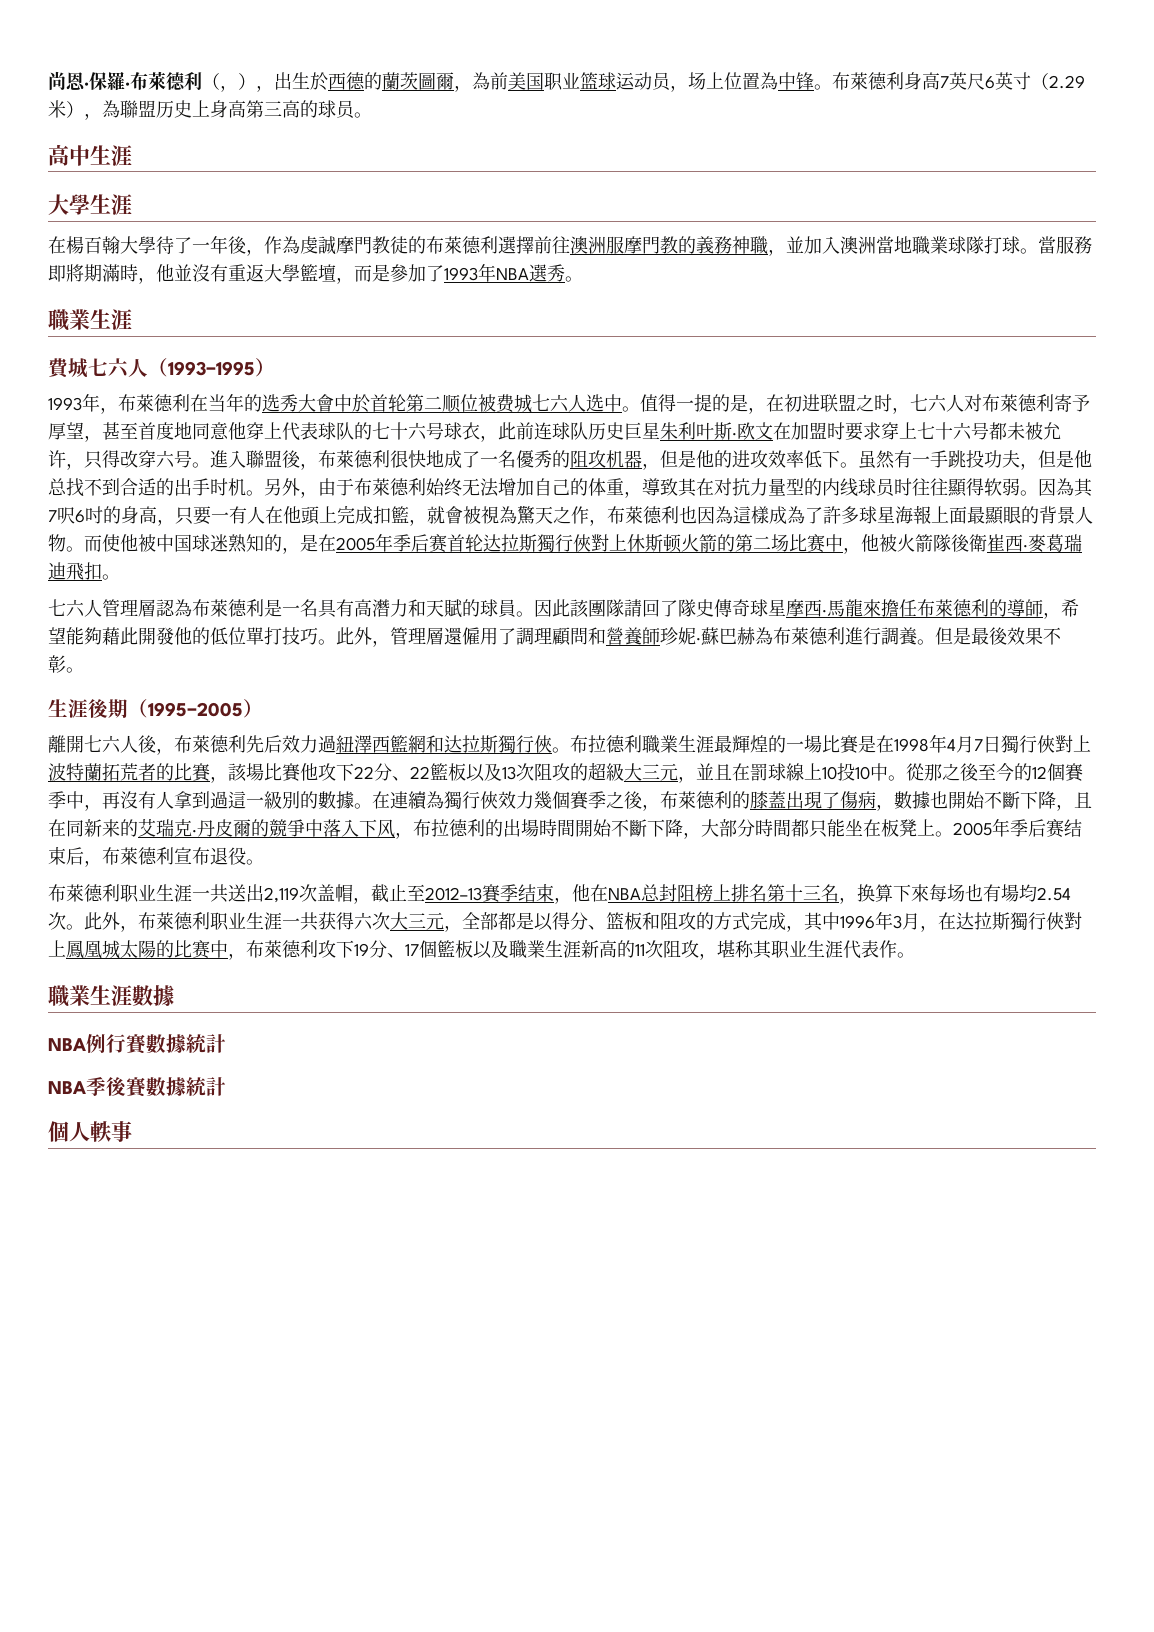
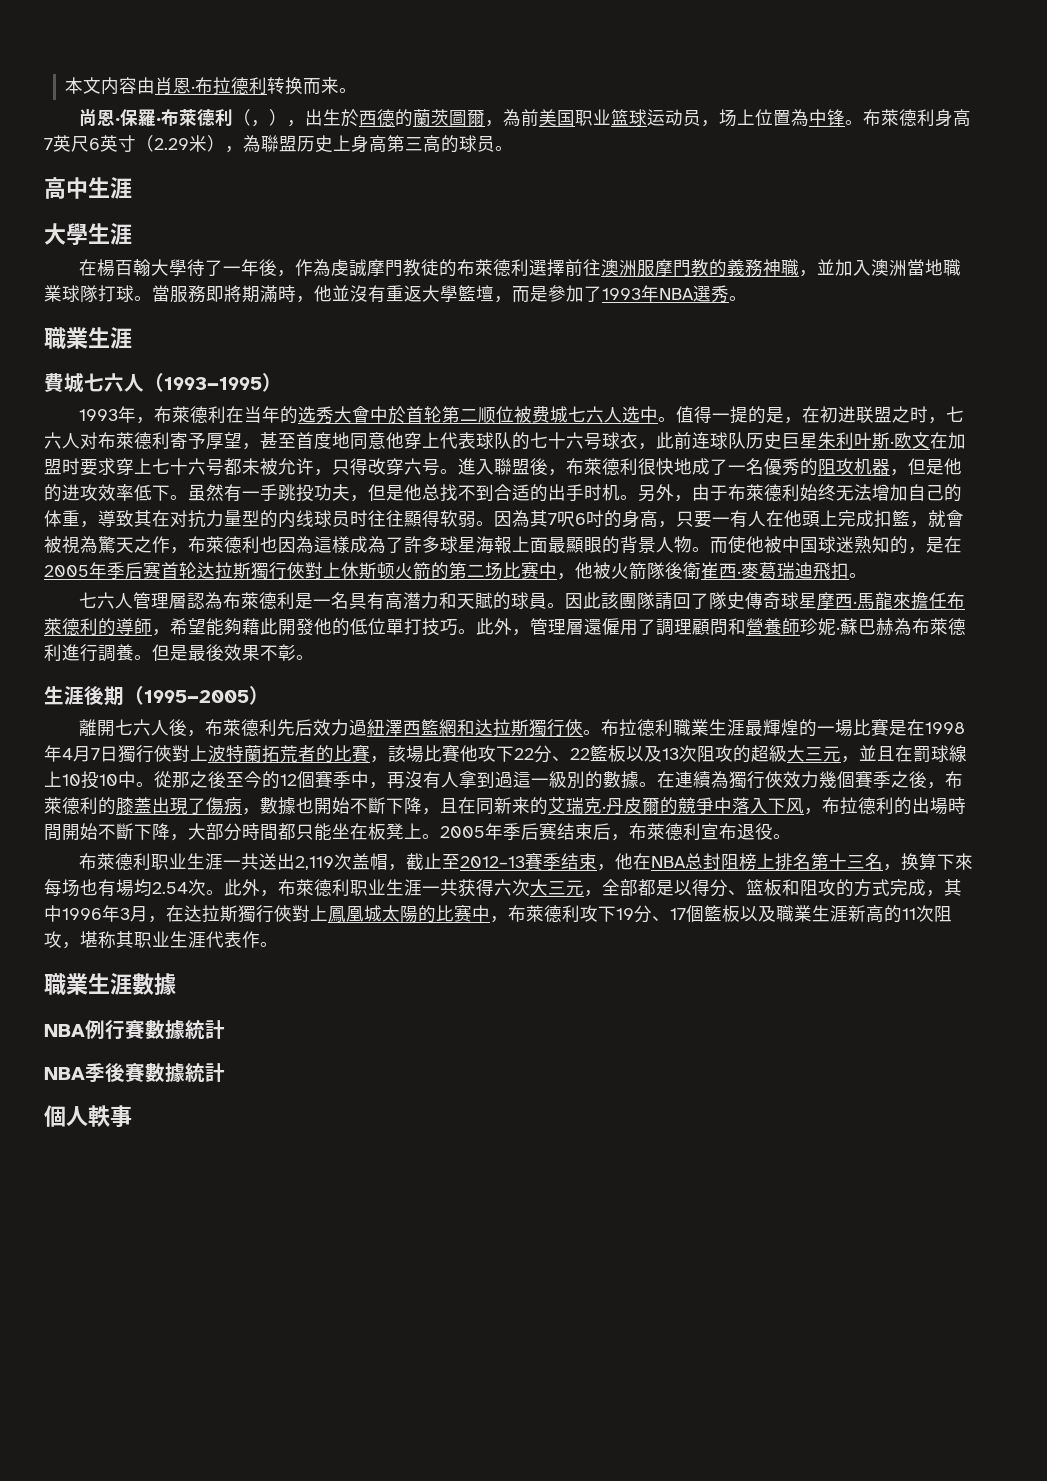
(48, 81) none -> [65,77,358,95] 本文内容由肖恩·布拉德利转换而来。 //

